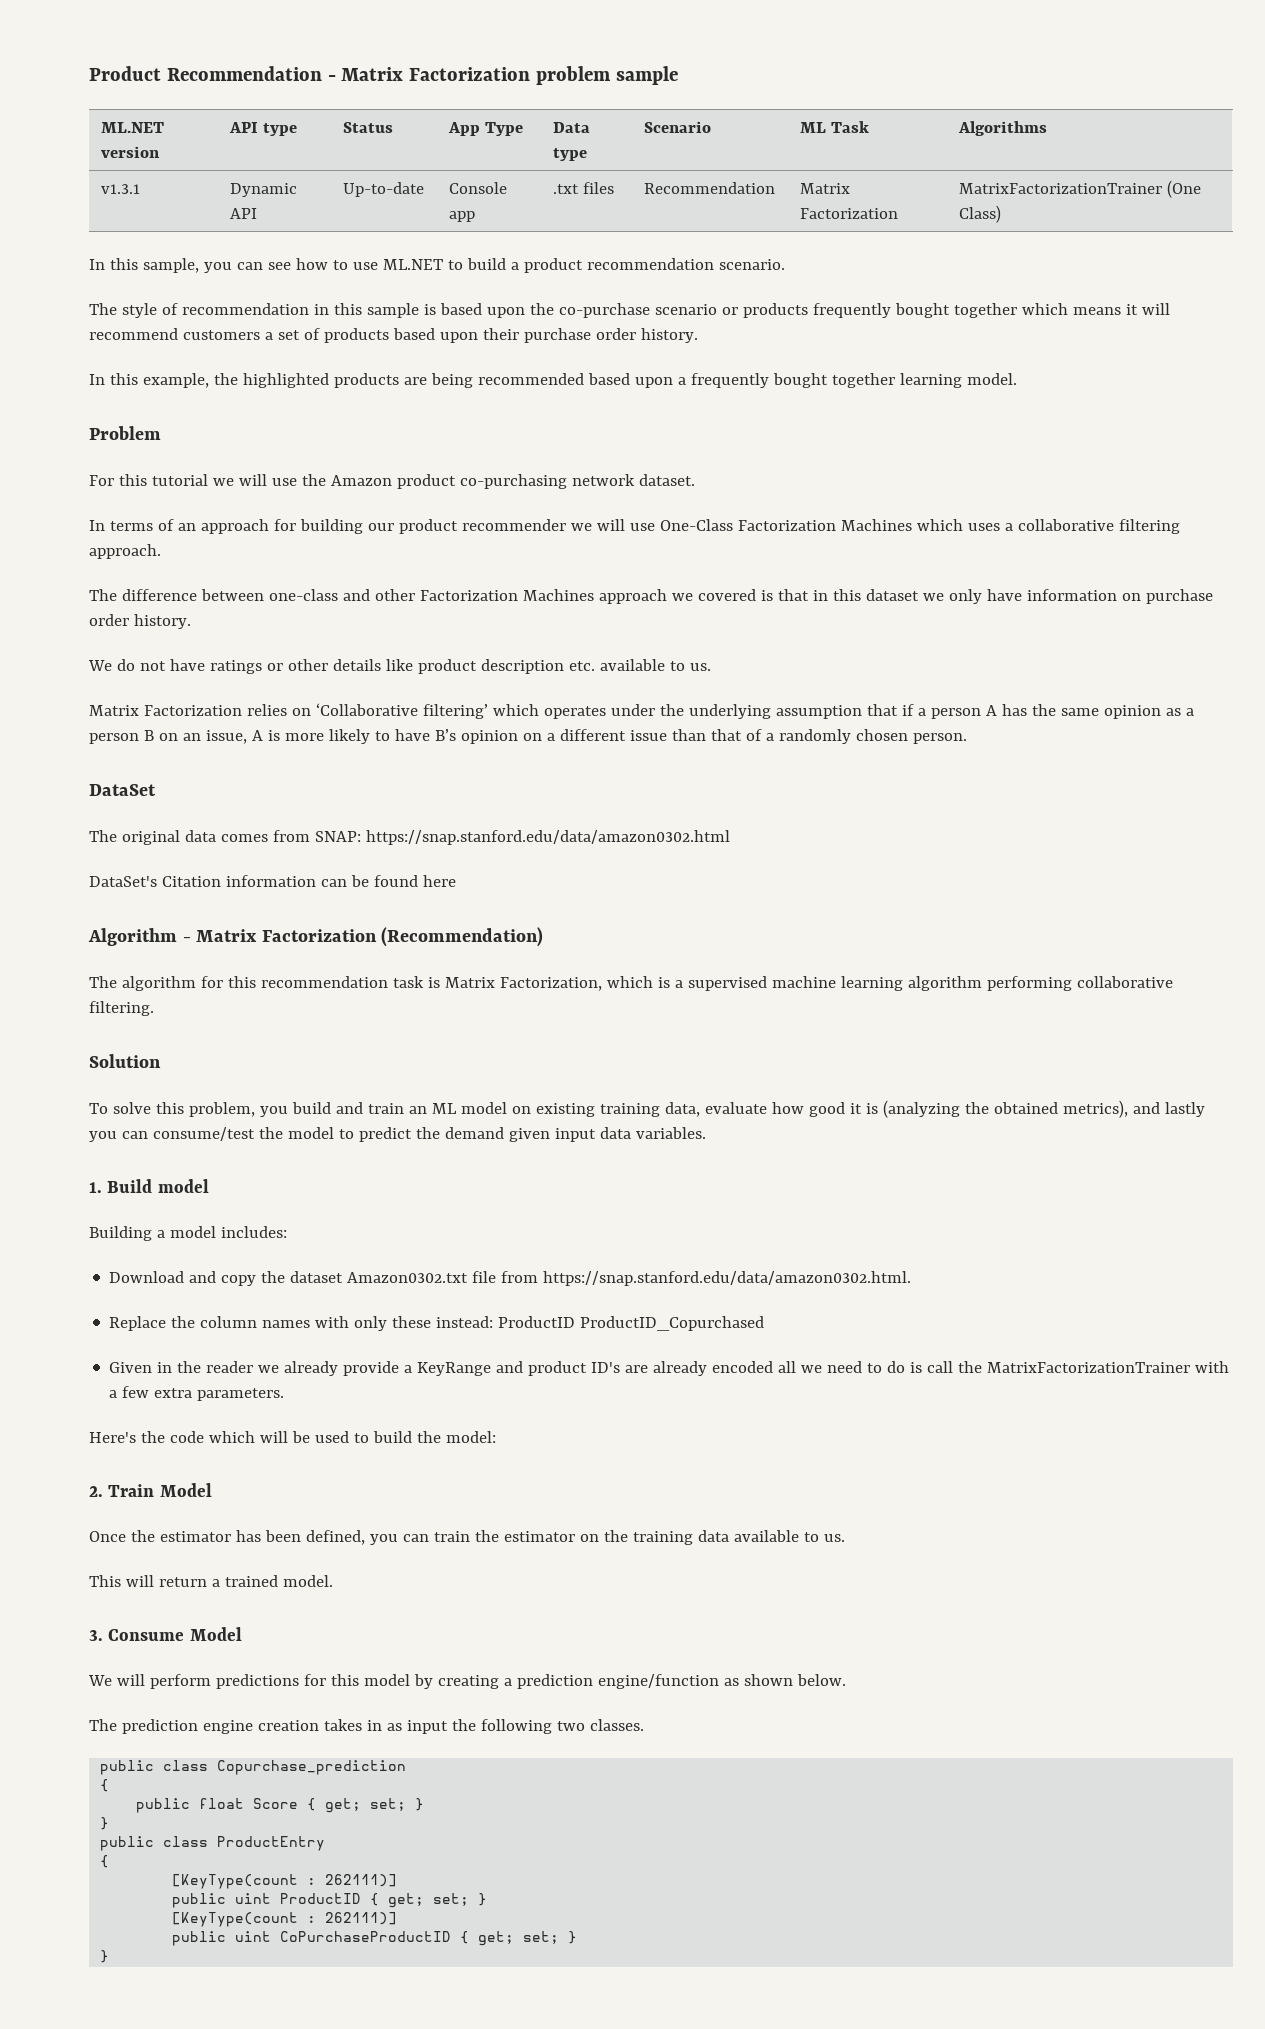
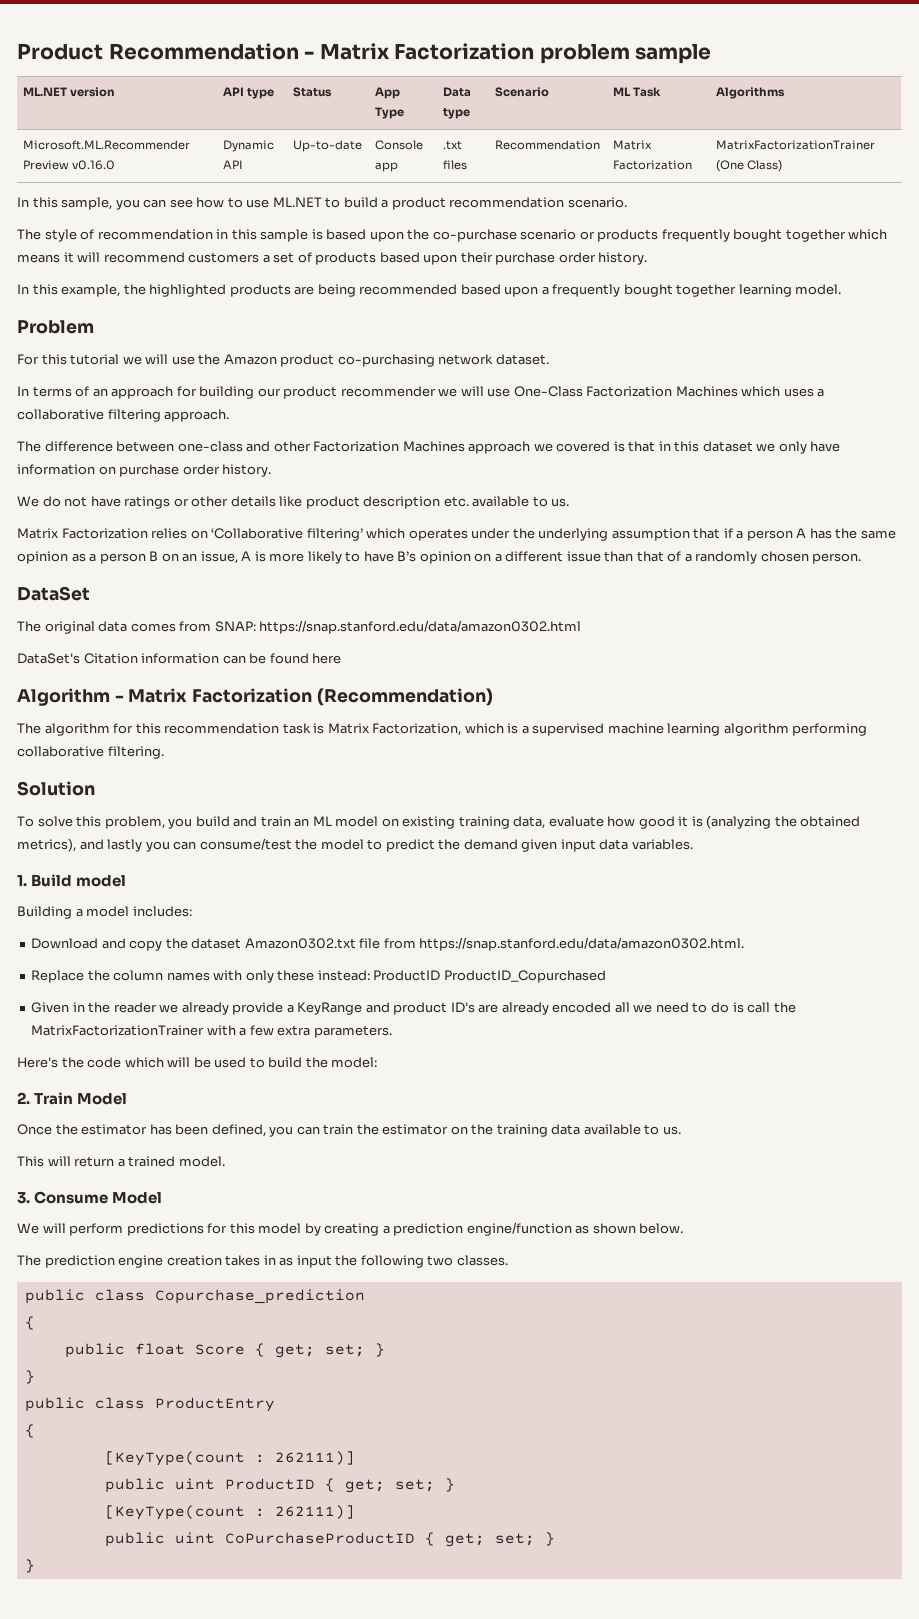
[101,184,141,194] v1.3.1 -> [23,140,191,150] [23,160,116,170] Microsoft.ML.Recommender Preview v0.16.0

